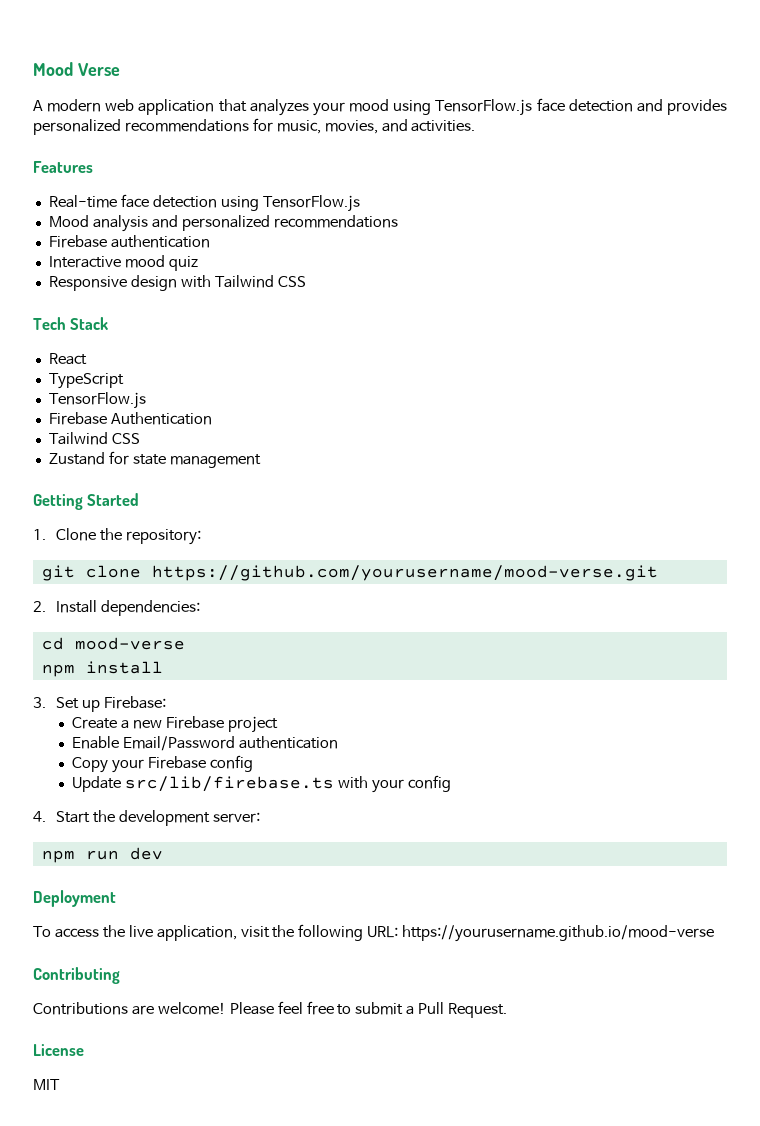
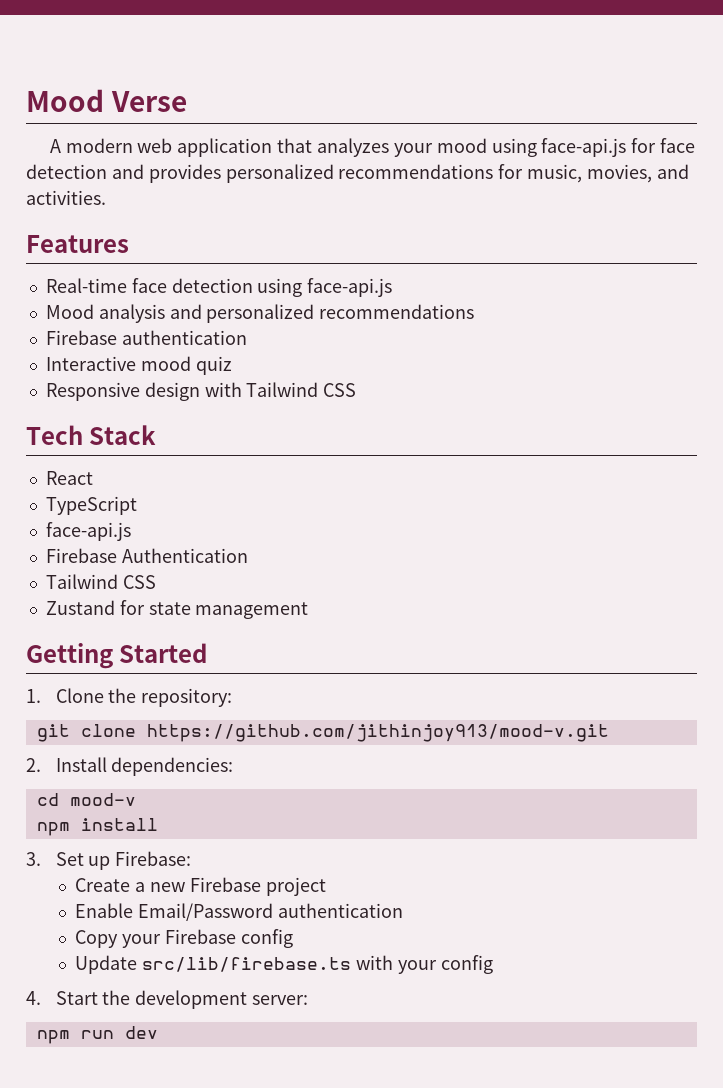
[435,99,533,116] TensorFlow.js -> [541,138,657,157] face-api.js for
[262,195,360,212] TensorFlow.js -> [307,278,393,297] face-api.js
[48,392,146,409] TensorFlow.js -> [45,522,131,541] face-api.js
[151,565,658,581] https://github.com/yourusername/mood-verse.git -> [146,724,609,742] https://github.com/jithinjoy913/mood-v.git
[74,637,185,650] mood-verse -> [69,793,136,806] mood-v
[33,890,116,907] [33,924,715,942] [33,967,120,984] [33,1001,508,1018] [33,1044,84,1056] [33,1079,60,1090] // Deployment // To access the live application, visit the following URL: https://yourusername.github.io/mood-verse // Contributing // Contributions are welcome! Please feel free to submit a Pull Request. // License // MIT -> (158, 1032) none

